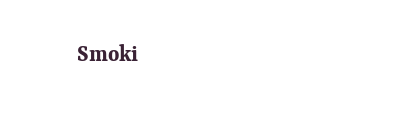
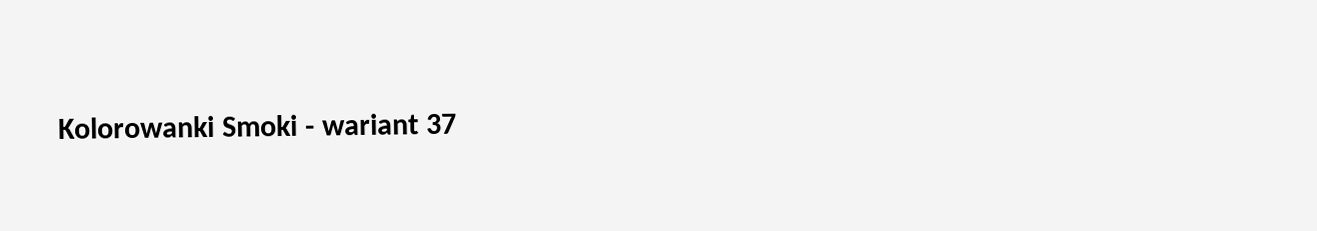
[77,44,138,61] Smoki -> [57,113,457,139] Kolorowanki Smoki - wariant 37

